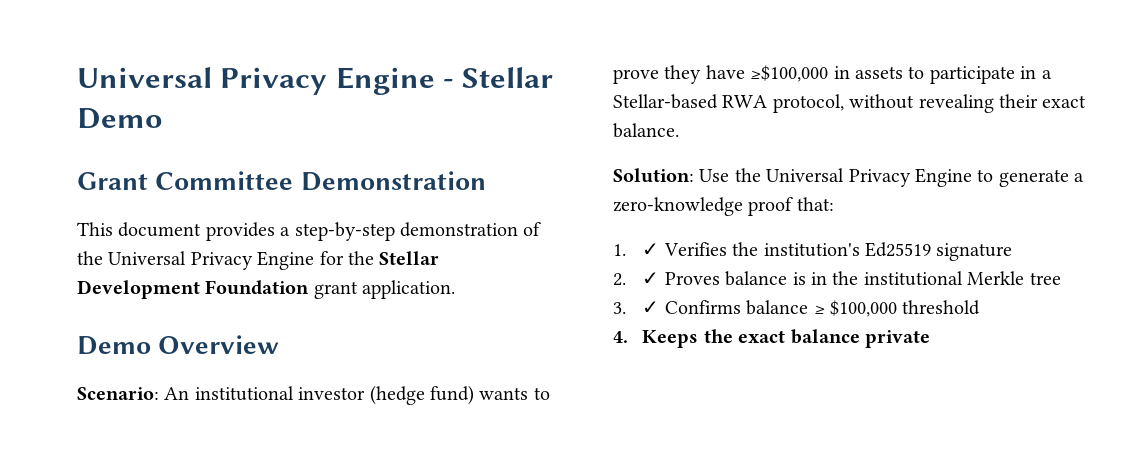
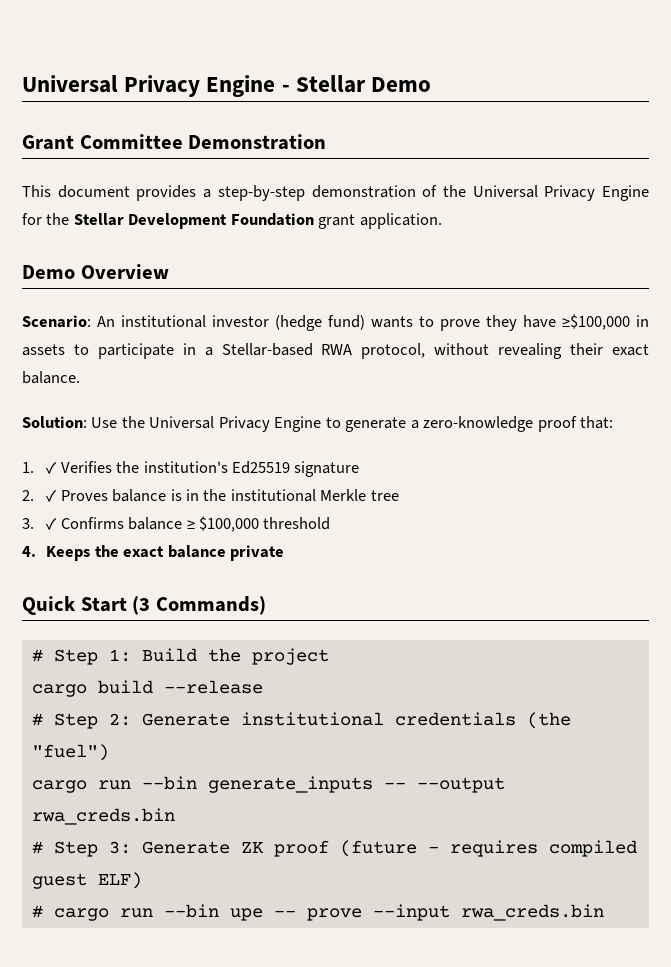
(931, 339) none -> [22,596,266,615] [31,648,329,665] [31,680,263,697] [31,712,571,729] [31,744,109,761] [31,776,505,793] [31,808,175,825] [31,840,637,857] [31,872,142,889] [31,904,604,921] // Quick Start (3 Commands) // # Step 1: Build the project // cargo build --release // # Step 2: Generate institutional credentials (the "fuel") // cargo run --bin generate_inputs -- --output rwa_creds.bin // # Step 3: Generate ZK proof (future - requires compiled guest ELF) // # cargo run --bin upe -- prove --input rwa_creds.bin

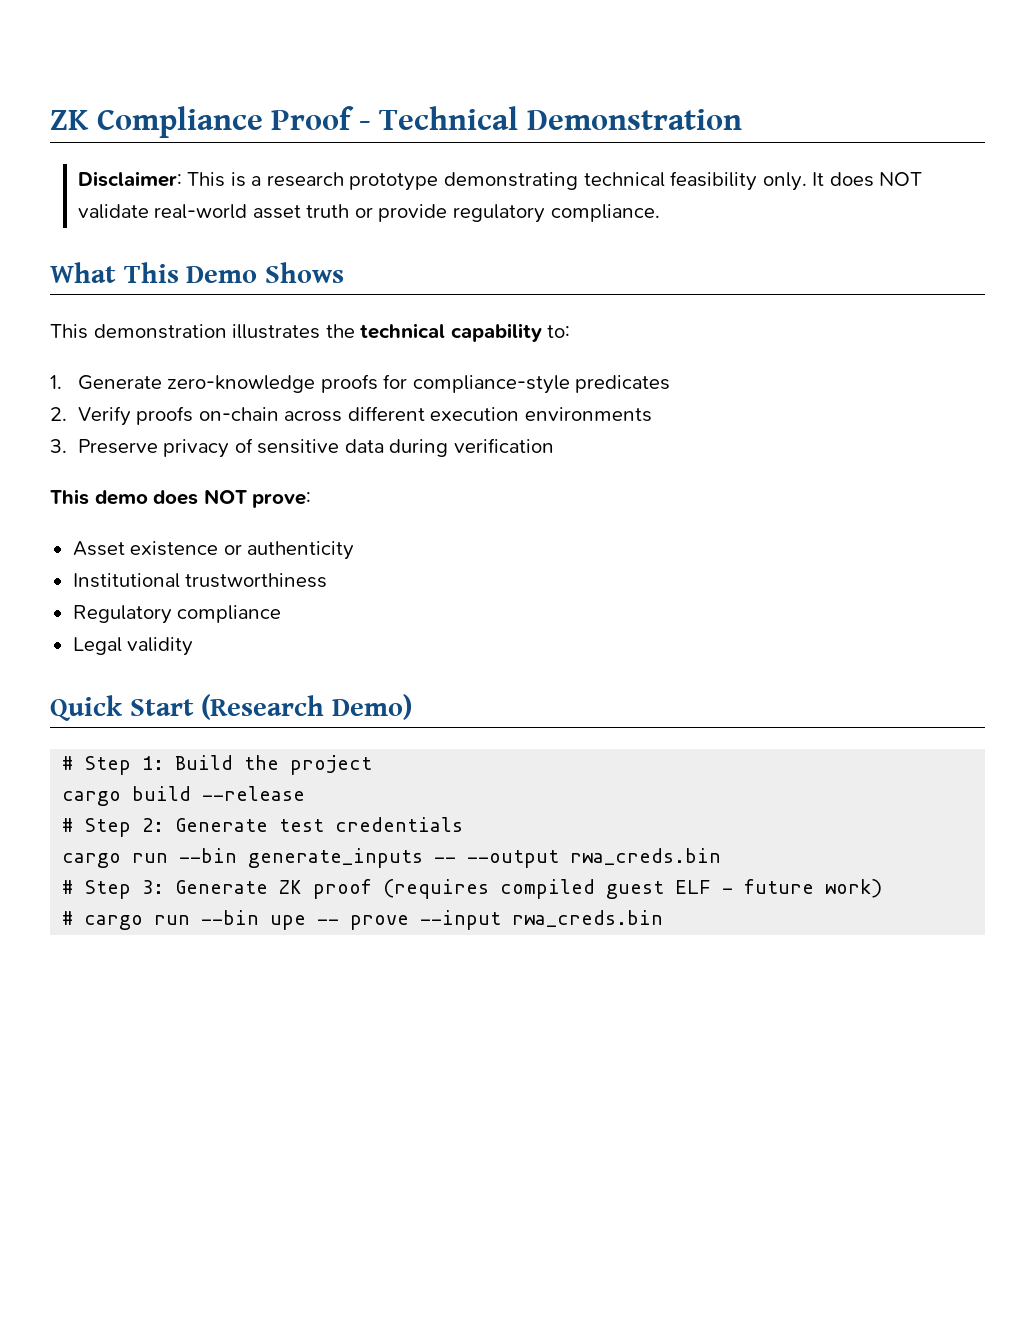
[22,75,432,97] [22,134,327,150] [22,185,650,201] [22,213,442,229] [22,264,169,279] [22,314,649,331] [22,343,649,359] [22,371,80,384] [22,416,614,432] [22,461,360,477] [22,489,399,502] [22,516,331,532] [22,545,284,561] Universal Privacy Engine - Stellar Demo // Grant Committee Demonstration // This document provides a step-by-step demonstration of the Universal Privacy Engine for the Stellar Development Foundation grant application. // Demo Overview // Scenario: An institutional investor (hedge fund) wants to prove they have ≥$100,000 in assets to participate in a Stellar-based RWA protocol, without revealing their exact balance. // Solution: Use the Universal Privacy Engine to generate a zero-knowledge proof that: // 1. ✓ Verifies the institution's Ed25519 signature // 2. ✓ Proves balance is in the institutional Merkle tree // 3. ✓ Confirms balance ≥ $100,000 threshold // 4. Keeps the exact balance private -> [50,106,742,138] [77,171,923,191] [77,204,660,223] [50,262,344,283] [50,323,571,342] [50,374,671,394] [50,406,653,426] [50,438,555,458] [50,489,312,508] [72,541,355,560] [72,573,328,588] [72,605,282,624] [72,637,194,656] ZK Compliance Proof - Technical Demonstration // Disclaimer: This is a research prototype demonstrating technical feasibility only. It does NOT validate real-world asset truth or provide regulatory compliance. // What This Demo Shows // This demonstration illustrates the technical capability to: // 1. Generate zero-knowledge proofs for compliance-style predicates // 2. Verify proofs on-chain across different execution environments // 3. Preserve privacy of sensitive data during verification // This demo does NOT prove: // Asset existence or authenticity // Institutional trustworthiness // Regulatory compliance // Legal validity
[132,596,266,615] (3 Commands) -> [201,694,412,720] (Research Demo)
[240,712,384,726] institutional -> [279,819,325,832] test
[526,712,571,729] [31,744,109,761] (the "fuel") -> (464, 824) none
[339,840,637,857] [31,872,142,889] (future - requires compiled guest ELF) -> [383,879,883,899] (requires compiled guest ELF - future work)

